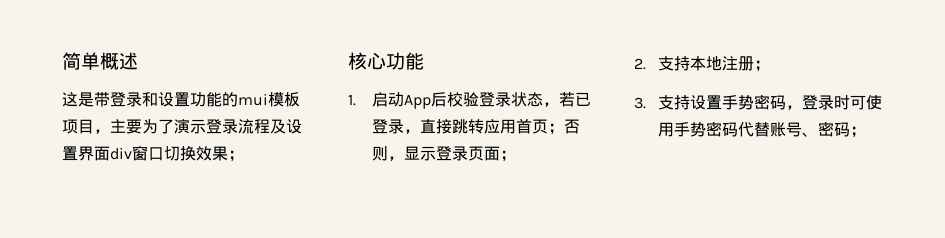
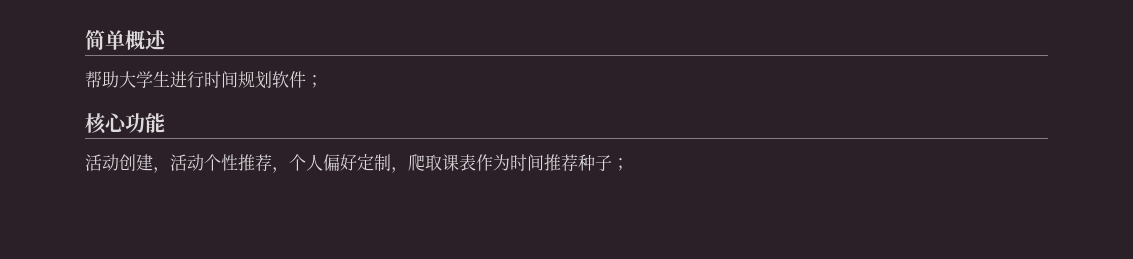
[62,92,300,107] [62,119,302,134] [62,145,244,162] [348,52,424,70] [348,92,592,109] [372,119,581,135] [372,146,517,162] [634,56,771,72] [634,94,883,110] [658,121,851,137] 这是带登录和设置功能的mui模板项目，主要为了演示登录流程及设置界面div窗口切换效果； // 核心功能 // 1.启动App后校验登录状态，若已登录，直接跳转应用首页；否则，显示登录页面； // 2.支持本地注册； // 3.支持设置手势密码，登录时可使用手势密码代替账号、密码 -> [85,71,323,89] [85,113,165,134] [85,154,612,173] 帮助大学生进行时间规划软件； // 核心功能 // 活动创建，活动个性推荐，个人偏好定制，爬取课表作为时间推荐种子

